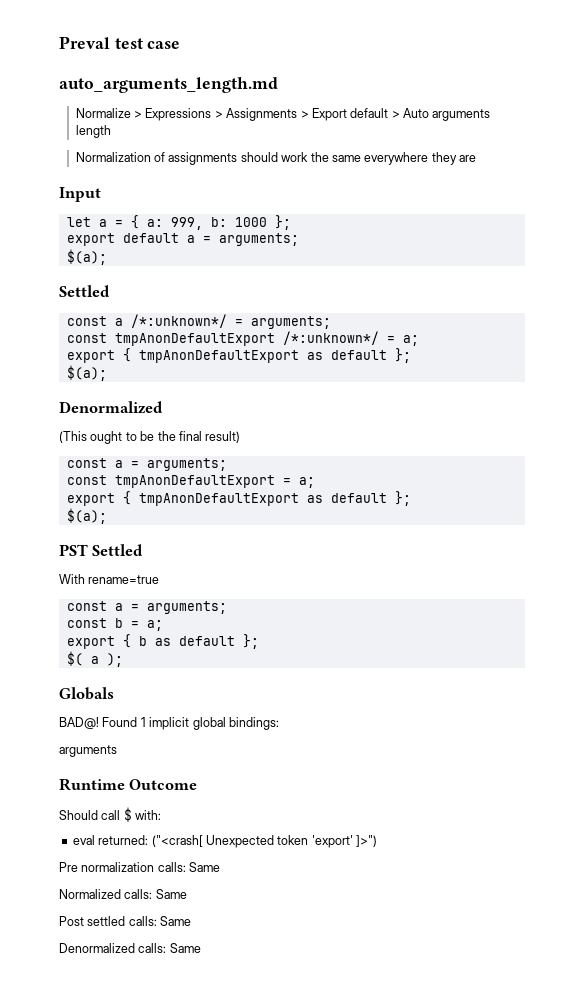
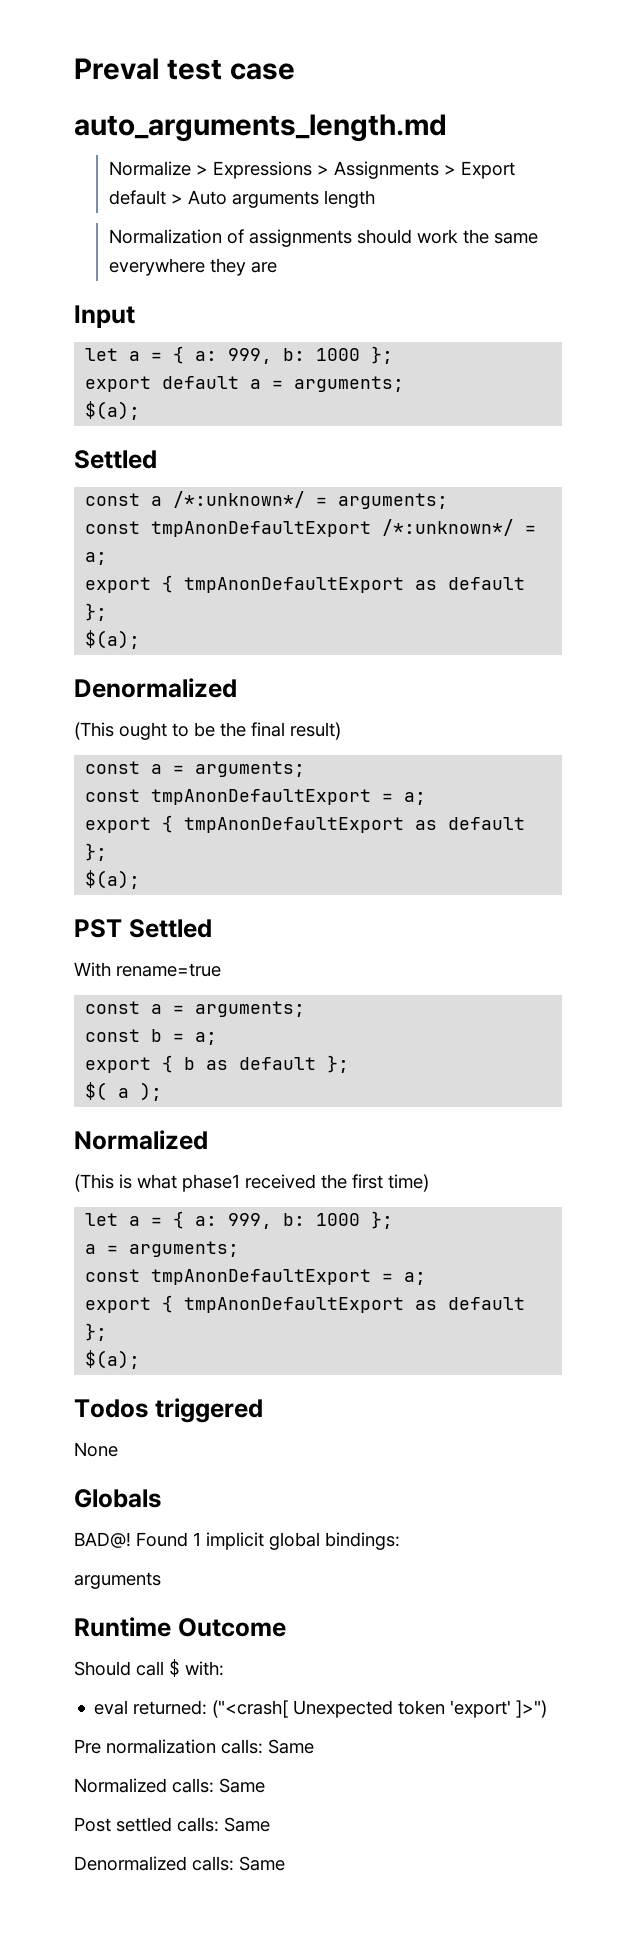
(123, 660) none -> [74,1130,208,1150] [74,1174,429,1192] [85,1211,394,1229] [85,1241,240,1257] [85,1269,427,1285] [85,1295,526,1313] [85,1323,108,1341] [85,1350,141,1369] [74,1398,263,1423] [74,1442,118,1457] // Normalized // (This is what phase1 received the first time) // let a = { a: 999, b: 1000 }; // a = arguments; // const tmpAnonDefaultExport = a; // export { tmpAnonDefaultExport as default }; // $(a); // Todos triggered // None

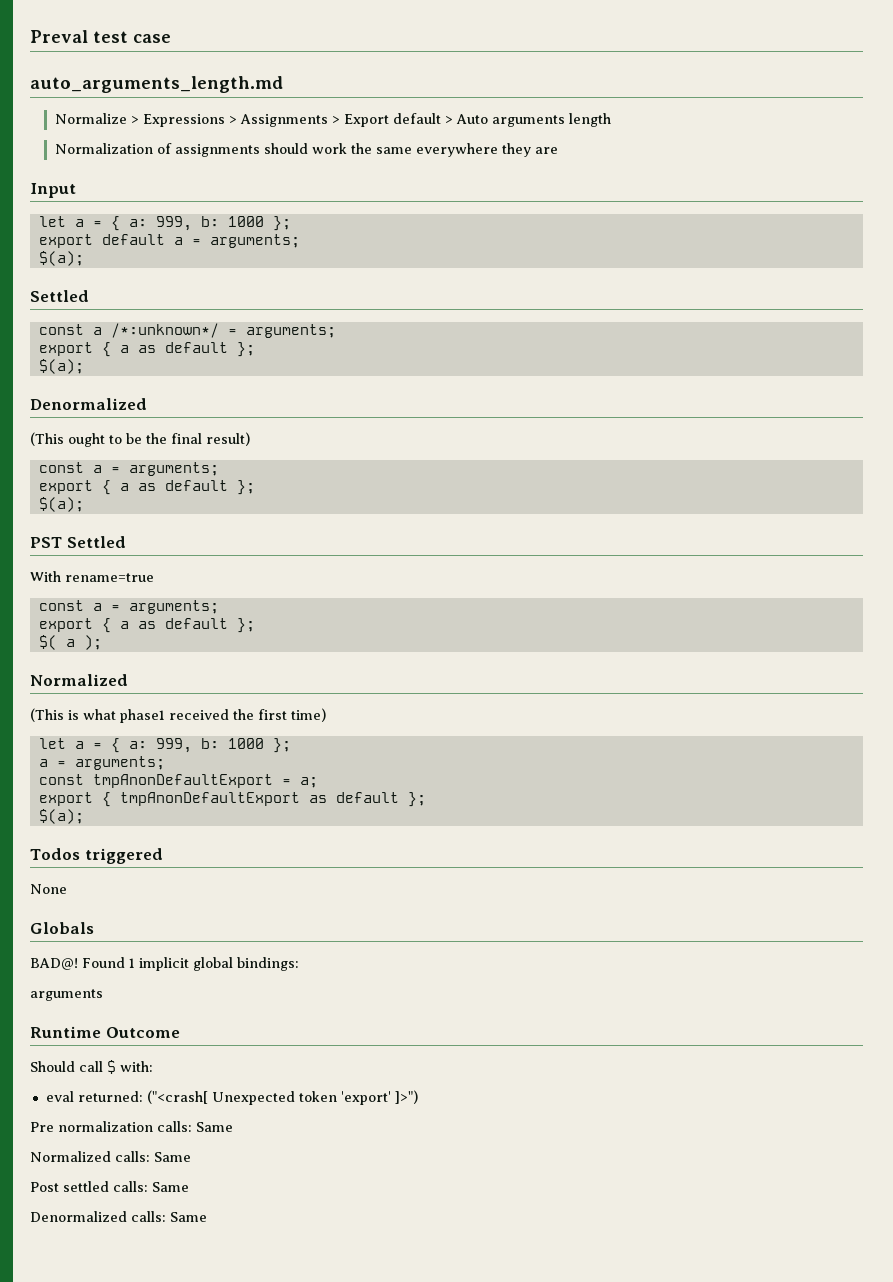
[85,519,537,537] [85,552,108,565] [85,575,405,593] // const tmpAnonDefaultExport /*:unknown*/ = a; // export { tmpAnonDefaultExport -> [38,342,129,357] // export { a
[85,789,427,805] [85,815,405,833] // const tmpAnonDefaultExport = a; // export { tmpAnonDefaultExport -> [38,480,129,495] // export { a
[85,1029,218,1045] [85,1055,196,1073] // const b = a; // export { b -> [38,618,129,633] // export { a

